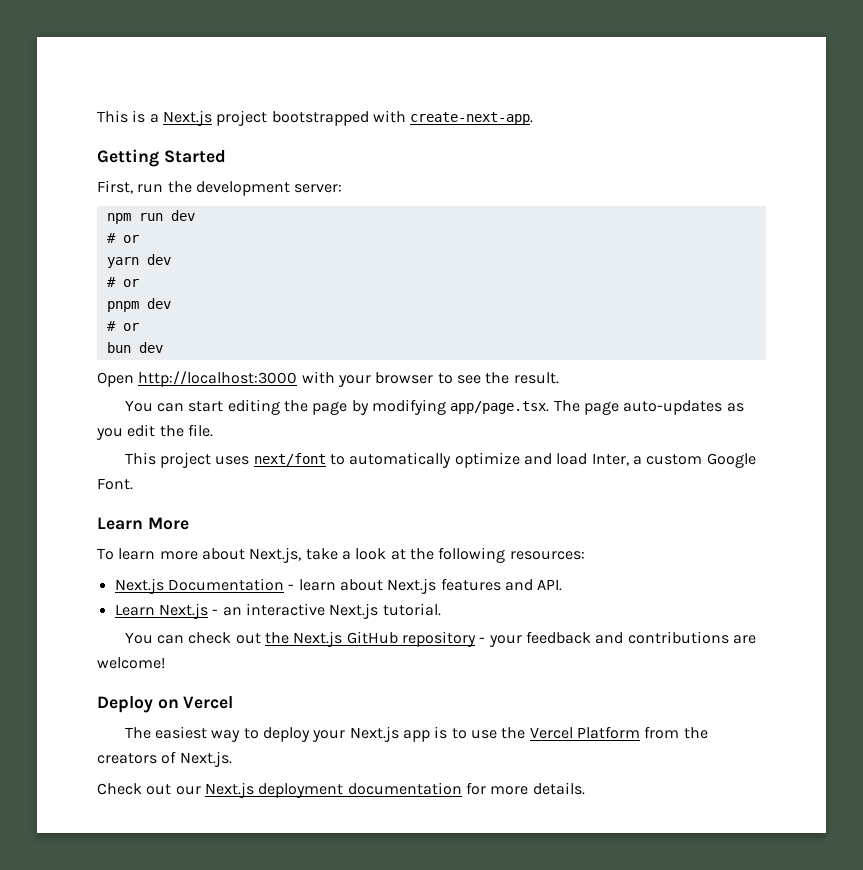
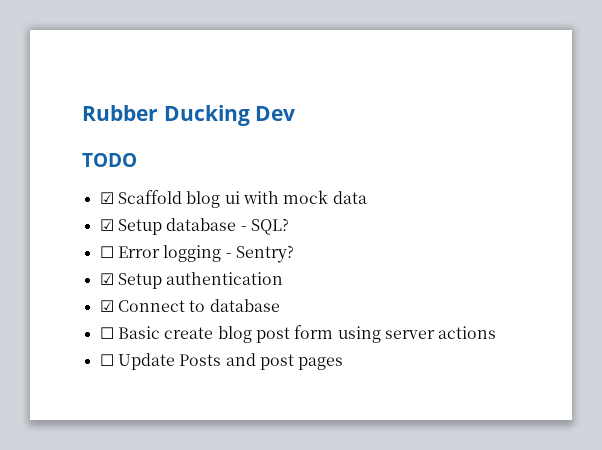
[97,110,534,126] [97,149,226,167] [97,180,343,196] [106,210,195,224] [106,233,139,243] [106,254,171,268] [106,277,139,287] [106,298,171,312] [106,321,139,331] [106,342,163,353] [97,371,559,387] [124,399,744,415] [96,424,213,440] [124,452,756,468] [97,478,133,490] [97,517,189,530] [97,547,585,563] [114,578,563,594] [114,603,441,619] [124,631,756,647] [97,657,165,669] [97,696,234,713] [124,726,708,742] [97,751,232,767] [97,782,585,798] This is a Next.js project bootstrapped with create-next-app. // Getting Started // First, run the development server: // npm run dev // # or // yarn dev // # or // pnpm dev // # or // bun dev // Open http://localhost:3000 with your browser to see the result. // You can start editing the page by modifying app/page.tsx. The page auto-updates as you edit the file. // This project uses next/font to automatically optimize and load Inter, a custom Google Font. // Learn More // To learn more about Next.js, take a look at the following resources: // Next.js Documentation - learn about Next.js features and API. // Learn Next.js - an interactive Next.js tutorial. // You can check out the Next.js GitHub repository - your feedback and contributions are welcome! // Deploy on Vercel // The easiest way to deploy your Next.js app is to use the Vercel Platform from the creators of Next.js. // Check out our Next.js deployment documentation for more details. -> [82,105,296,126] [82,153,137,167] [99,190,367,208] [99,218,289,235] [99,245,294,263] [99,272,284,289] [99,299,280,312] [99,325,497,343] [99,353,344,370] Rubber Ducking Dev // TODO // ☑ Scaffold blog ui with mock data // ☑ Setup database - SQL? // ☐ Error logging - Sentry? // ☑ Setup authentication // ☑ Connect to database // ☐ Basic create blog post form using server actions // ☐ Update Posts and post pages

